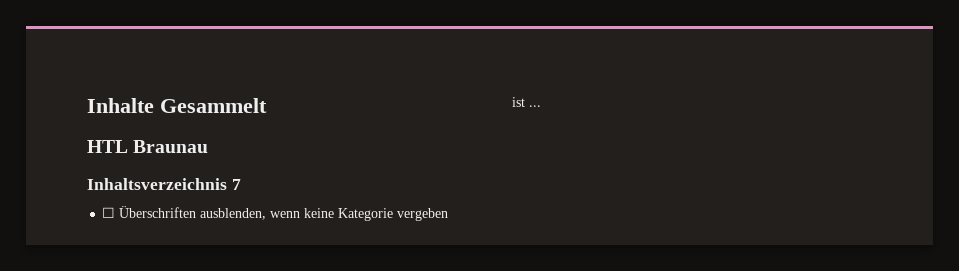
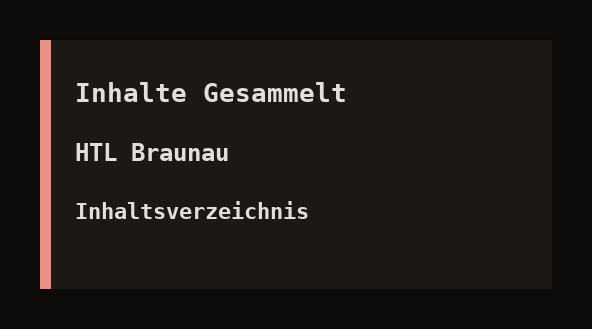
[231,179,241,190] [102,206,449,221] [512,97,542,107] 7 // ☐ Überschriften ausblenden, wenn keine Kategorie vergeben ist ... -> (309, 210) none

